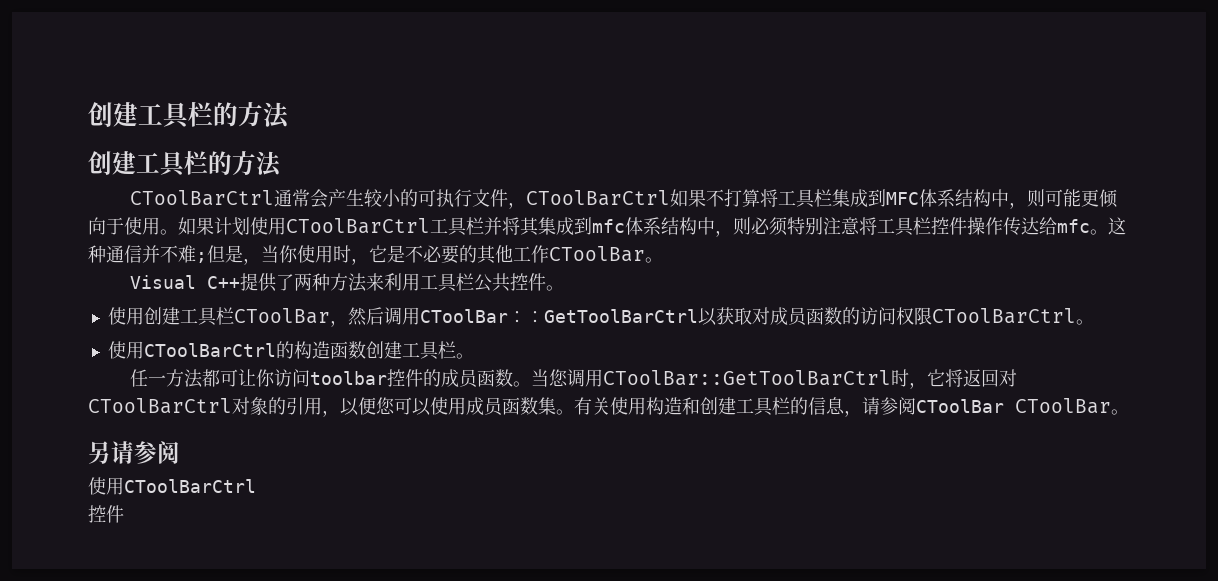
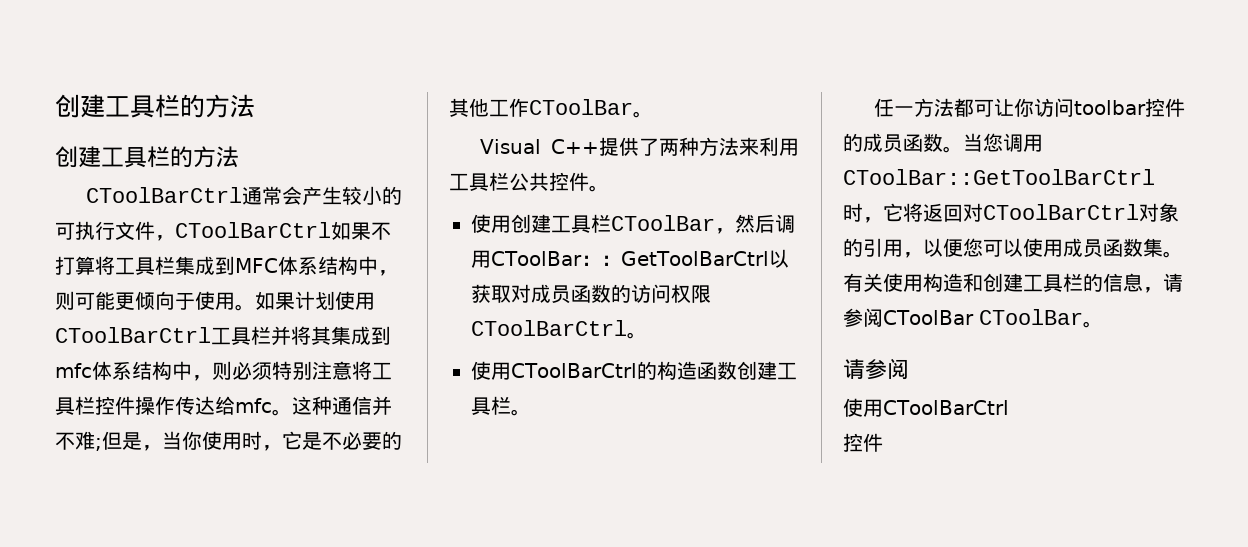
[88,441,111,464] 另 -> (1103, 324) none

